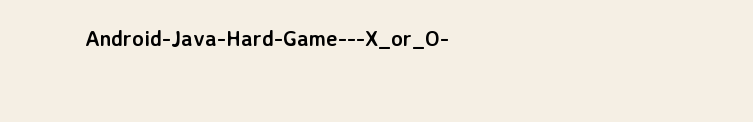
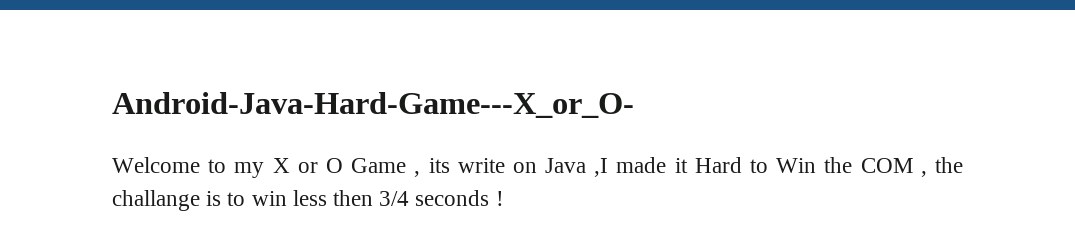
(449, 39) none -> [112,157,963,178] [112,190,504,211] // Welcome to my X or O Game , its write on Java ,I made it Hard to Win the COM , the challange is to win less then 3/4 seconds !

